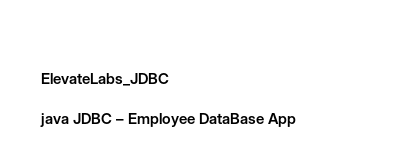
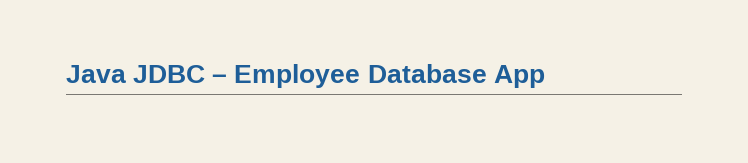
[41,73,169,86] [40,113,69,127] ElevateLabs_JDBC // java -> [66,65,126,83] Java
[199,113,265,124] DataBase -> [367,64,487,83] Database

